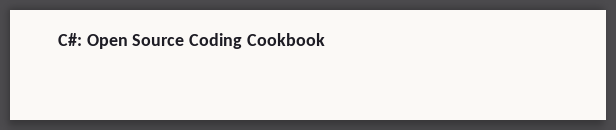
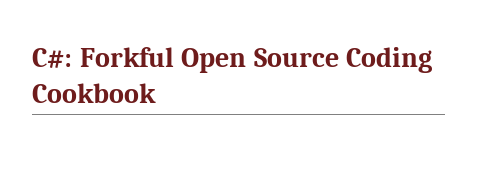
(82, 39) none -> [79,47,174,67] Forkful

